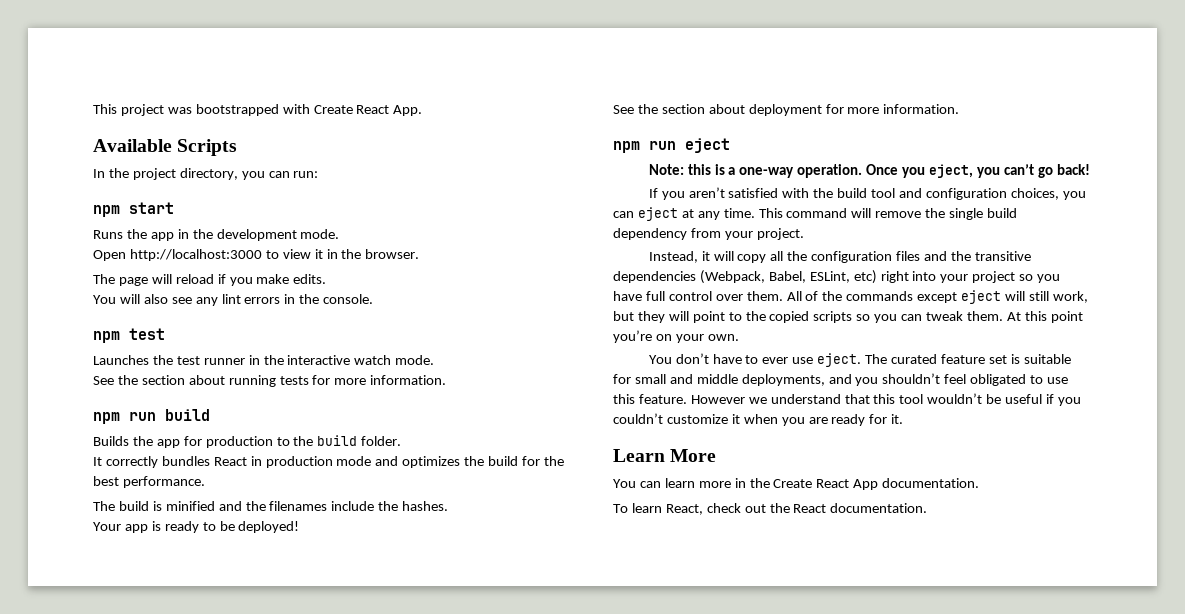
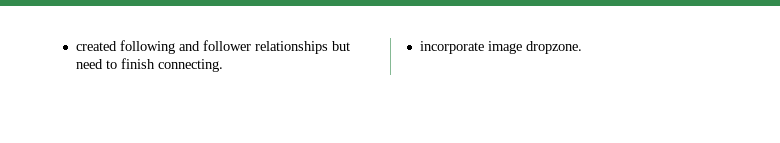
[93,104,423,116] [93,139,238,156] [93,168,319,180] [93,202,174,217] [93,229,340,241] [93,249,420,261] [93,274,327,286] [93,294,374,306] [93,328,165,343] [93,355,435,365] [93,375,447,387] [93,409,210,424] [93,435,402,448] [93,456,564,468] [93,476,205,488] [93,501,449,511] [93,521,300,533] [613,104,960,116] [613,138,730,153] [648,164,1090,178] [648,187,1086,200] [613,207,1018,221] [613,228,804,240] [648,251,1031,263] [613,270,1061,284] [613,290,1088,304] [613,311,1083,323] [613,330,739,343] [648,353,1071,367] [613,373,1069,386] [613,393,1081,406] [613,413,904,426] [613,449,717,462] [613,478,980,490] [613,503,928,515] This project was bootstrapped with Create React App. // Available Scripts // In the project directory, you can run: // npm start // Runs the app in the development mode. // Open http://localhost:3000 to view it in the browser. // The page will reload if you make edits. // You will also see any lint errors in the console. // npm test // Launches the test runner in the interactive watch mode. // See the section about running tests for more information. // npm run build // Builds the app for production to the build folder. // It correctly bundles React in production mode and optimizes the build for the best performance. // The build is minified and the filenames include the hashes. // Your app is ready to be deployed! // See the section about deployment for more information. // npm run eject // Note: this is a one-way operation. Once you eject, you can’t go back! // If you aren’t satisfied with the build tool and configuration choices, you can eject at any time. This command will remove the single build dependency from your project. // Instead, it will copy all the configuration files and the transitive dependencies (Webpack, Babel, ESLint, etc) right into your project so you have full control over them. All of the commands except eject will still work, but they will point to the copied scripts so you can tweak them. At this point you’re on your own. // You don’t have to ever use eject. The curated feature set is suitable for small and middle deployments, and you shouldn’t feel obligated to use this feature. However we understand that this tool wouldn’t be useful if you couldn’t customize it when you are ready for it. // Learn More // You can learn more in the Create React App documentation. // To learn React, check out the React documentation. -> [75,40,350,54] [75,58,223,72] [419,41,582,54] created following and follower relationships but need to finish connecting. // incorporate image dropzone.

